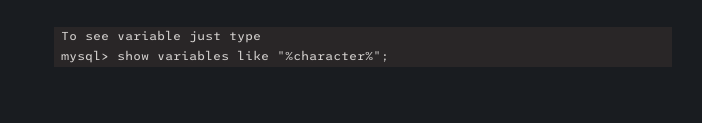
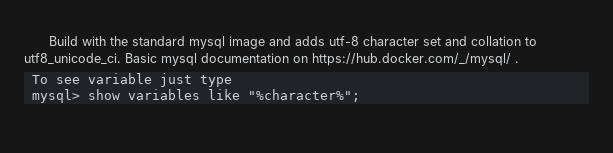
(61, 36) none -> [49,36,538,49] [24,53,519,66] Build with the standard mysql image and adds utf-8 character set and collation to utf8_unicode_ci. Basic mysql documentation on https://hub.docker.com/_/mysql/ . //

